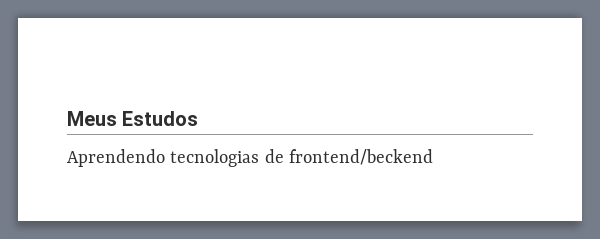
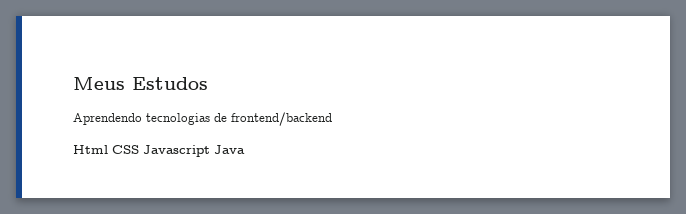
[289,149,434,165] frontend/beckend -> [231,112,332,126] [73,145,245,157] frontend/backend // Html CSS Javascript Java

